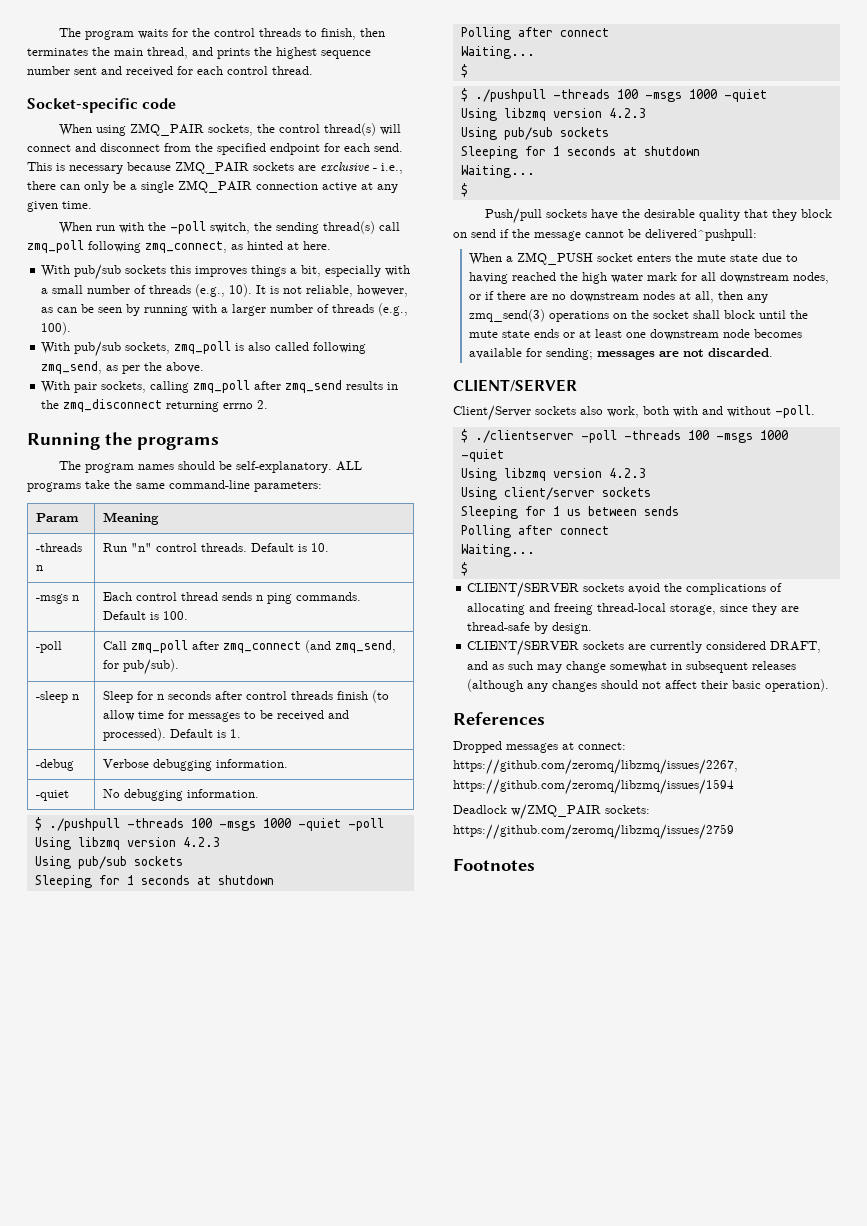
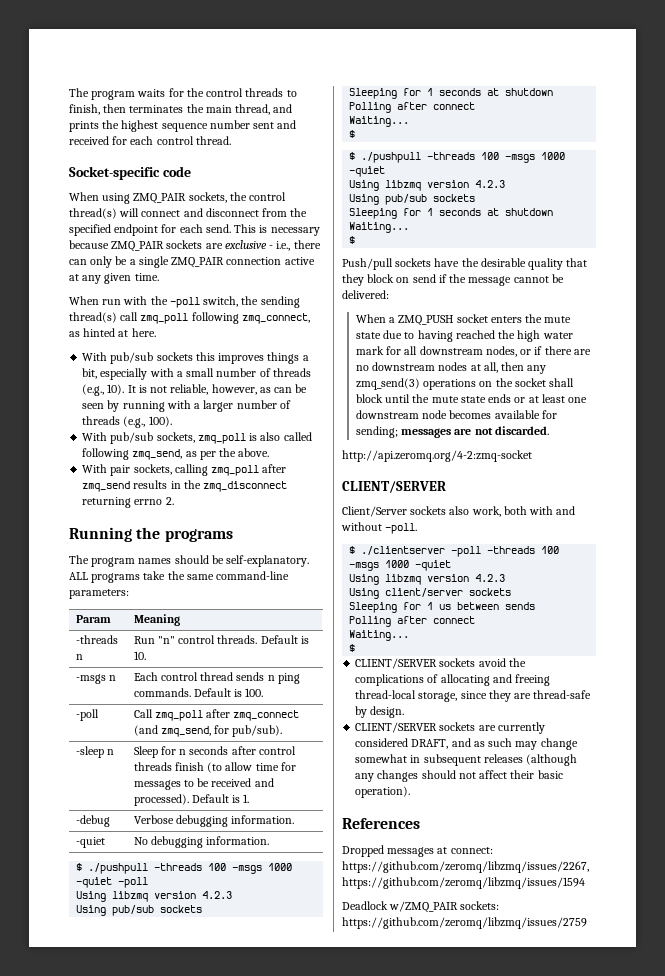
[645,229,757,241] delivered^pushpull: -> [342,290,389,299] delivered:
(774, 352) none -> [342,450,532,462] // http://api.zeromq.org/4-2:zmq-socket
[453,858,535,871] // Footnotes -> (587, 923) none

